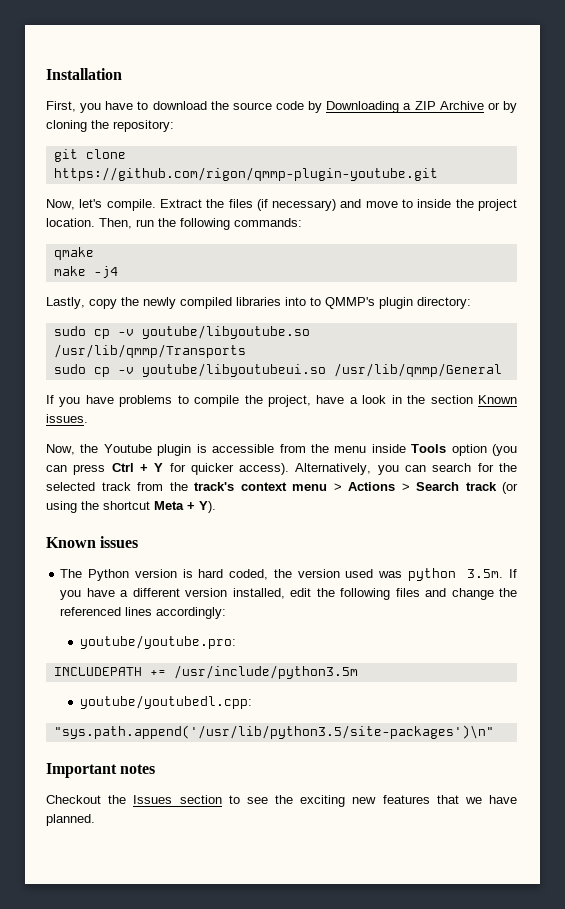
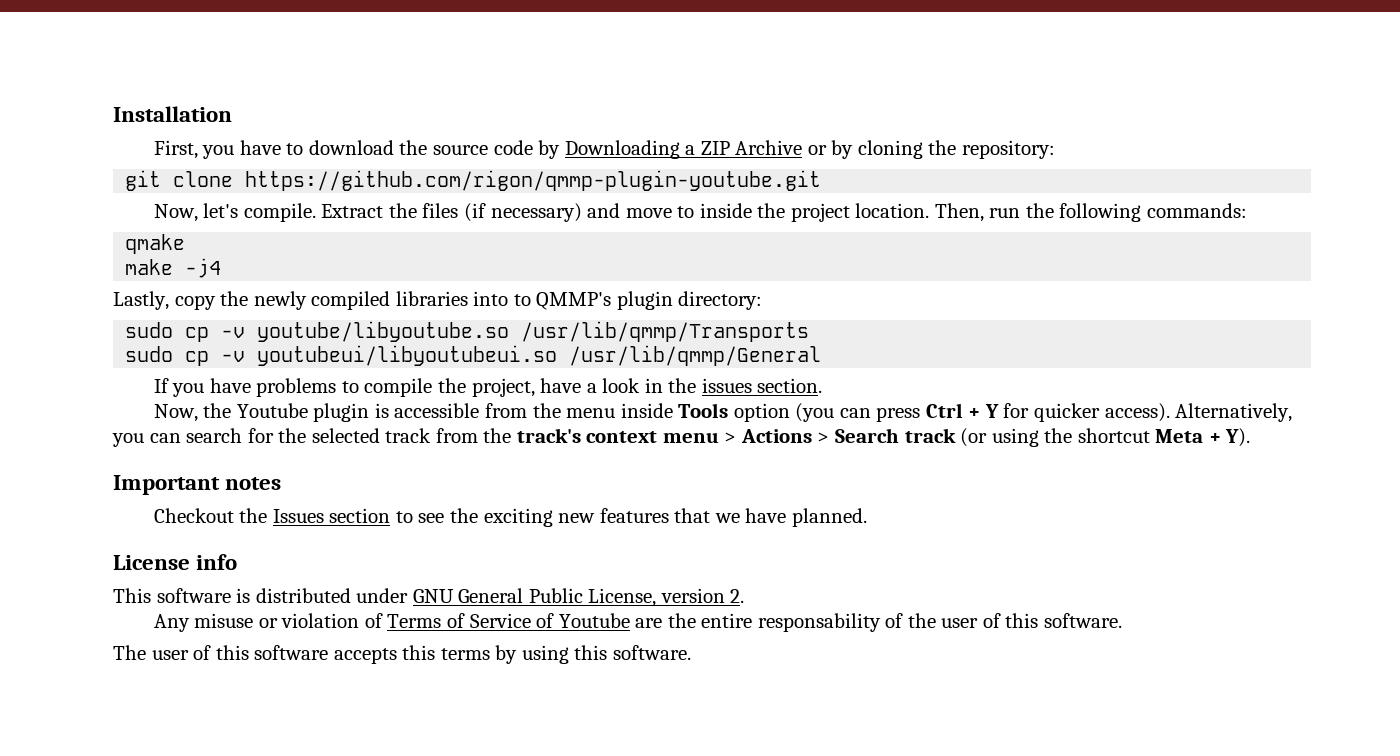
[141,363,326,377] youtube/libyoutubeui.so -> [257,345,558,366] youtubeui/libyoutubeui.so
[430,395,518,404] [46,414,88,423] section Known issues. -> [701,378,823,393] issues section.
[46,536,139,548] [60,568,517,581] [60,588,518,600] [60,607,227,619] [80,635,237,649] [53,665,358,679] [80,695,253,709] [53,725,494,739] // Known issues // The Python version is hard coded, the version used was python 3.5m. If you have a different version installed, edit the following files and change the referenced lines accordingly: // youtube/youtube.pro: // INCLUDEPATH += /usr/include/python3.5m // youtube/youtubedl.cpp: // "sys.path.append('/usr/lib/python3.5/site-packages')\n" -> (1251, 437) none
(95, 820) none -> [113,554,238,570] [113,588,745,607] [153,613,1122,632] [113,645,691,664] // License info // This software is distributed under GNU General Public License, version 2. // Any misuse or violation of Terms of Service of Youtube are the entire responsability of the user of this software. // The user of this software accepts this terms by using this software.

